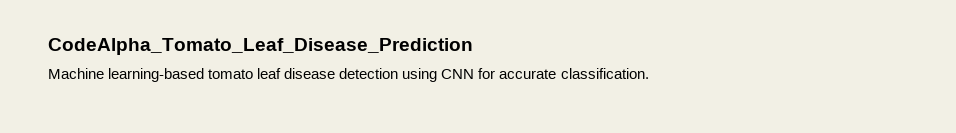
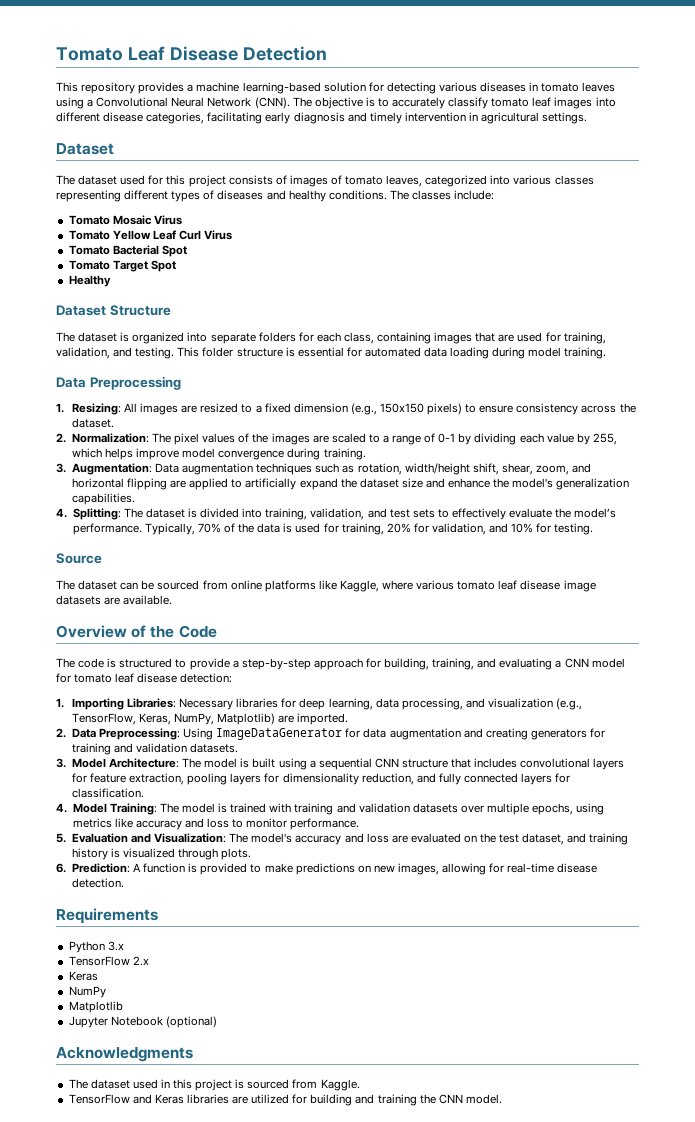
[48,38,473,55] [48,68,649,82] CodeAlpha_Tomato_Leaf_Disease_Prediction // Machine learning-based tomato leaf disease detection using CNN for accurate classification. -> [56,46,327,61] [56,82,616,94] [56,97,616,109] [56,112,588,124] [56,143,114,155] [56,175,594,187] [56,190,495,202] [68,215,182,225] [68,230,233,240] [68,245,187,257] [68,260,176,272] [68,275,111,287] [56,305,171,316] [56,332,606,344] [56,347,607,359] [56,376,181,390] [56,403,636,415] [71,418,114,428] [56,433,617,445] [71,448,366,460] [56,463,592,475] [71,478,630,490] [71,493,135,505] [56,508,617,520] [72,523,594,535] [56,553,102,564] [56,580,596,592] [56,595,173,605] [56,625,217,638] [56,658,625,670] [56,673,233,683] [56,698,583,710] [71,713,349,725] [56,728,605,740] [71,743,239,755] [56,758,625,770] [71,773,571,785] [71,788,144,798] [56,803,605,815] [72,818,360,830] [56,833,629,845] [71,848,252,860] [56,863,598,875] [71,878,124,888] [56,908,158,924] [68,941,124,953] [68,956,149,966] [68,971,98,981] [68,986,106,998] [68,1001,123,1013] [68,1016,217,1028] [56,1047,193,1062] [68,1079,360,1091] [68,1094,502,1106] Tomato Leaf Disease Detection // This repository provides a machine learning-based solution for detecting various diseases in tomato leaves using a Convolutional Neural Network (CNN). The objective is to accurately classify tomato leaf images into different disease categories, facilitating early diagnosis and timely intervention in agricultural settings. // Dataset // The dataset used for this project consists of images of tomato leaves, categorized into various classes representing different types of diseases and healthy conditions. The classes include: // Tomato Mosaic Virus // Tomato Yellow Leaf Curl Virus // Tomato Bacterial Spot // Tomato Target Spot // Healthy // Dataset Structure // The dataset is organized into separate folders for each class, containing images that are used for training, validation, and testing. This folder structure is essential for automated data loading during model training. // Data Preprocessing // 1. Resizing: All images are resized to a fixed dimension (e.g., 150x150 pixels) to ensure consistency across the dataset. // 2. Normalization: The pixel values of the images are scaled to a range of 0-1 by dividing each value by 255, which helps improve model convergence during training. // 3. Augmentation: Data augmentation techniques such as rotation, width/height shift, shear, zoom, and horizontal flipping are applied to artificially expand the dataset size and enhance the model's generalization capabilities. // 4. Splitting: The dataset is divided into training, validation, and test sets to effectively evaluate the model’s performance. Typically, 70% of the data is used for training, 20% for validation, and 10% for testing. // Source // The dataset can be sourced from online platforms like Kaggle, where various tomato leaf disease image datasets are available. // Overview of the Code // The code is structured to provide a step-by-step approach for building, training, and evaluating a CNN model for tomato leaf disease detection: // 1. Importing Libraries: Necessary libraries for deep learning, data processing, and visualization (e.g., TensorFlow, Keras, NumPy, Matplotlib) are imported. // 2. Data Preprocessing: Using ImageDataGenerator for data augmentation and creating generators for training and validation datasets. // 3. Model Architecture: The model is built using a sequential CNN structure that includes convolutional layers for feature extraction, pooling layers for dimensionality reduction, and fully connected layers for classification. // 4. Model Training: The model is trained with training and validation datasets over multiple epochs, using metrics like accuracy and loss to monitor performance. // 5. Evaluation and Visualization: The model's accuracy and loss are evaluated on the test dataset, and training history is visualized through plots. // 6. Prediction: A function is provided to make predictions on new images, allowing for real-time disease detection. // Requirements // Python 3.x // TensorFlow 2.x // Keras // NumPy // Matplotlib // Jupyter Notebook (optional) // Acknowledgments // The dataset used in this project is sourced from Kaggle. // TensorFlow and Keras libraries are utilized for building and training the CNN model.

